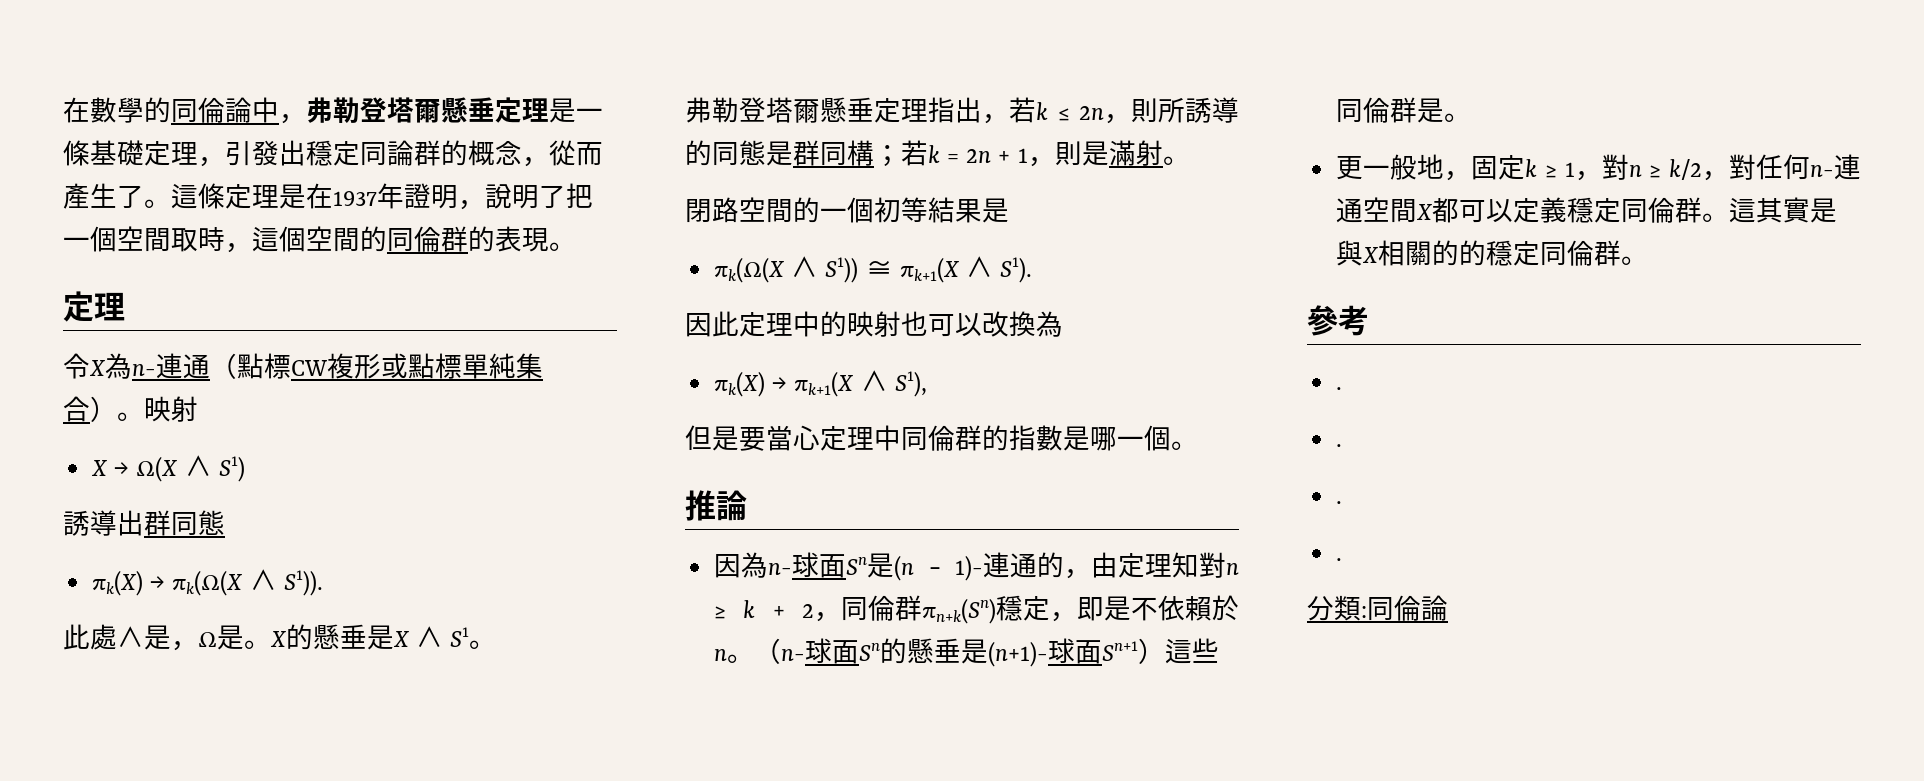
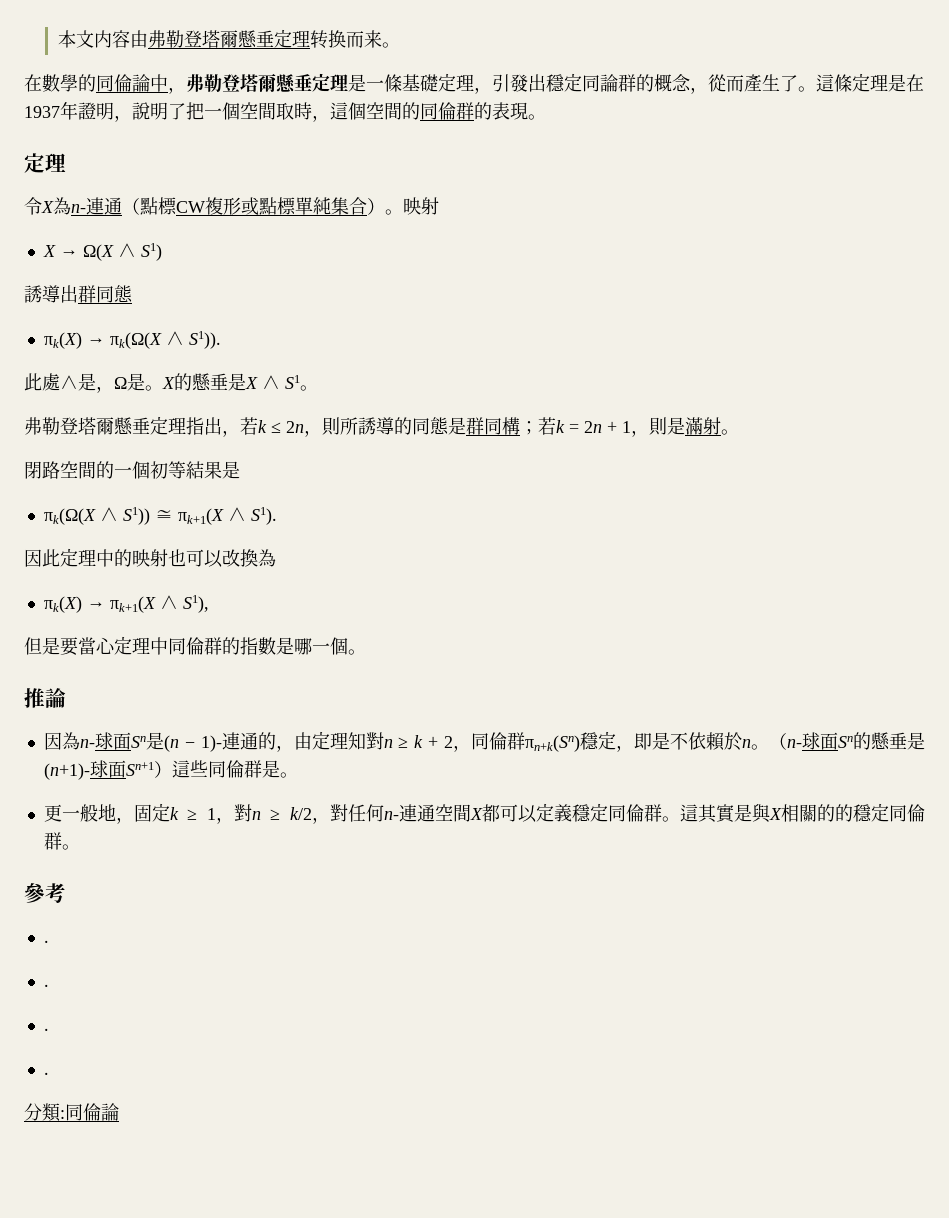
(63, 110) none -> [57,29,400,49] 本文内容由弗勒登塔爾懸垂定理转换而来。 //

